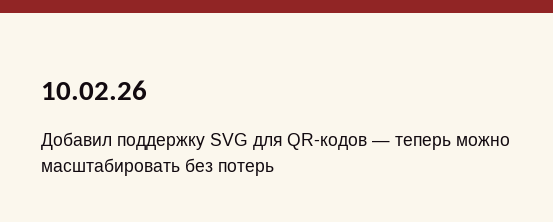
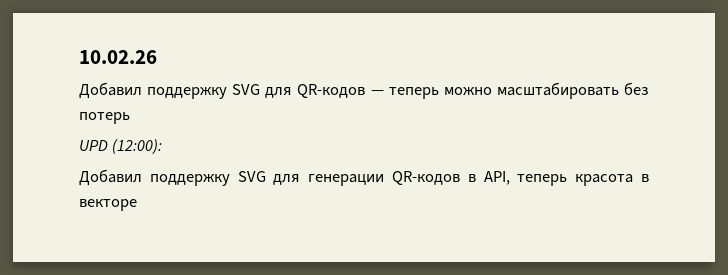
(274, 169) none -> [79,139,163,154] [79,169,649,186] [79,199,137,211] // UPD (12:00): // Добавил поддержку SVG для генерации QR-кодов в API, теперь красота в векторе

